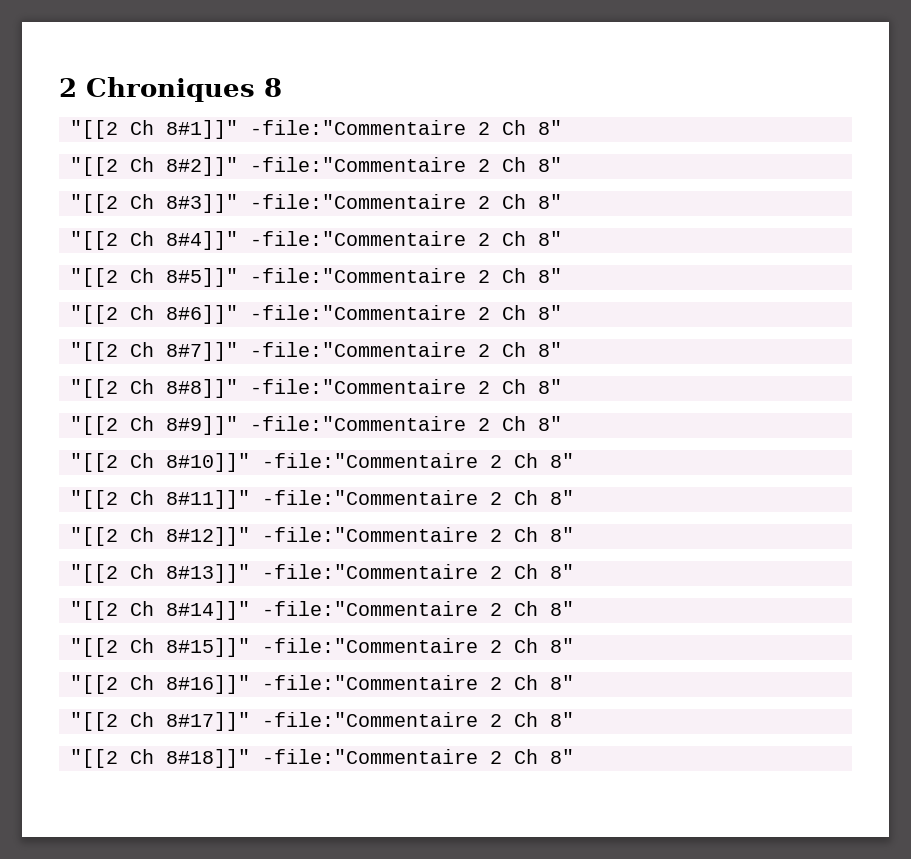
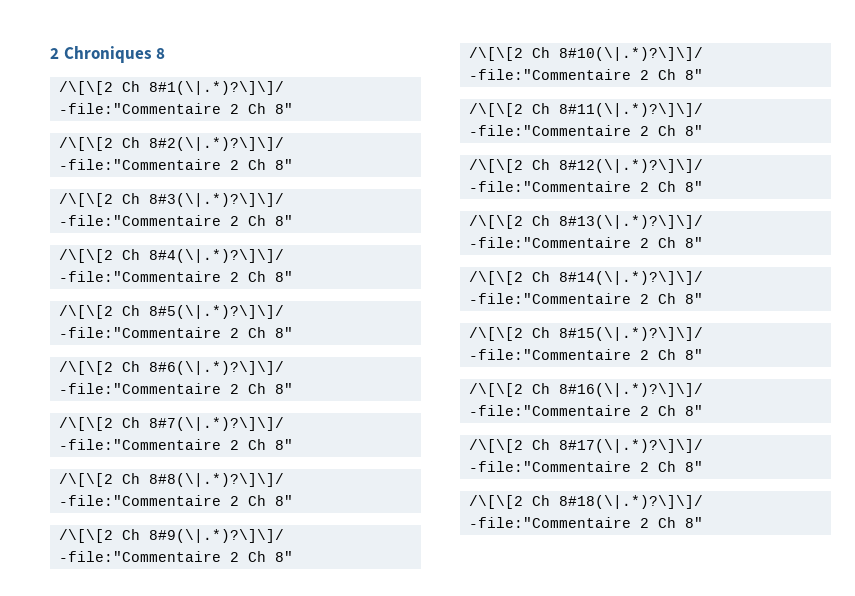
[69,120,562,139] [69,157,562,176] [69,194,562,213] [69,231,562,250] [69,268,562,287] [69,305,562,324] [69,342,562,361] [69,379,562,398] [69,416,562,435] [69,453,574,472] [69,490,574,509] [69,527,574,546] [69,564,574,583] [69,601,574,620] [69,638,574,657] [69,675,574,694] [69,712,574,731] [69,749,250,768] "[[2 Ch 8#1]]" -file:"Commentaire 2 Ch 8" // "[[2 Ch 8#2]]" -file:"Commentaire 2 Ch 8" // "[[2 Ch 8#3]]" -file:"Commentaire 2 Ch 8" // "[[2 Ch 8#4]]" -file:"Commentaire 2 Ch 8" // "[[2 Ch 8#5]]" -file:"Commentaire 2 Ch 8" // "[[2 Ch 8#6]]" -file:"Commentaire 2 Ch 8" // "[[2 Ch 8#7]]" -file:"Commentaire 2 Ch 8" // "[[2 Ch 8#8]]" -file:"Commentaire 2 Ch 8" // "[[2 Ch 8#9]]" -file:"Commentaire 2 Ch 8" // "[[2 Ch 8#10]]" -file:"Commentaire 2 Ch 8" // "[[2 Ch 8#11]]" -file:"Commentaire 2 Ch 8" // "[[2 Ch 8#12]]" -file:"Commentaire 2 Ch 8" // "[[2 Ch 8#13]]" -file:"Commentaire 2 Ch 8" // "[[2 Ch 8#14]]" -file:"Commentaire 2 Ch 8" // "[[2 Ch 8#15]]" -file:"Commentaire 2 Ch 8" // "[[2 Ch 8#16]]" -file:"Commentaire 2 Ch 8" // "[[2 Ch 8#17]]" -file:"Commentaire 2 Ch 8" // "[[2 Ch 8#18]]" -> [58,81,284,95] [58,103,293,114] [58,137,284,151] [58,159,293,170] [58,193,284,207] [58,215,293,226] [58,249,284,263] [58,271,293,282] [58,305,284,319] [58,327,293,338] [58,361,284,375] [58,383,293,394] [58,417,284,431] [58,439,293,450] [58,473,284,487] [58,495,293,506] [58,529,284,543] [58,551,293,562] [468,47,703,61] [468,69,703,80] [468,103,703,117] [468,125,703,136] [468,159,703,173] [468,181,703,192] [468,215,703,229] [468,237,703,248] [468,271,703,285] [468,293,703,304] [468,327,703,341] [468,349,703,360] [468,383,703,397] [468,405,703,416] [468,439,703,453] [468,461,703,472] [468,495,703,509] /\[\[2 Ch 8#1(\|.*)?\]\]/ -file:"Commentaire 2 Ch 8" // /\[\[2 Ch 8#2(\|.*)?\]\]/ -file:"Commentaire 2 Ch 8" // /\[\[2 Ch 8#3(\|.*)?\]\]/ -file:"Commentaire 2 Ch 8" // /\[\[2 Ch 8#4(\|.*)?\]\]/ -file:"Commentaire 2 Ch 8" // /\[\[2 Ch 8#5(\|.*)?\]\]/ -file:"Commentaire 2 Ch 8" // /\[\[2 Ch 8#6(\|.*)?\]\]/ -file:"Commentaire 2 Ch 8" // /\[\[2 Ch 8#7(\|.*)?\]\]/ -file:"Commentaire 2 Ch 8" // /\[\[2 Ch 8#8(\|.*)?\]\]/ -file:"Commentaire 2 Ch 8" // /\[\[2 Ch 8#9(\|.*)?\]\]/ -file:"Commentaire 2 Ch 8" // /\[\[2 Ch 8#10(\|.*)?\]\]/ -file:"Commentaire 2 Ch 8" // /\[\[2 Ch 8#11(\|.*)?\]\]/ -file:"Commentaire 2 Ch 8" // /\[\[2 Ch 8#12(\|.*)?\]\]/ -file:"Commentaire 2 Ch 8" // /\[\[2 Ch 8#13(\|.*)?\]\]/ -file:"Commentaire 2 Ch 8" // /\[\[2 Ch 8#14(\|.*)?\]\]/ -file:"Commentaire 2 Ch 8" // /\[\[2 Ch 8#15(\|.*)?\]\]/ -file:"Commentaire 2 Ch 8" // /\[\[2 Ch 8#16(\|.*)?\]\]/ -file:"Commentaire 2 Ch 8" // /\[\[2 Ch 8#17(\|.*)?\]\]/ -file:"Commentaire 2 Ch 8" // /\[\[2 Ch 8#18(\|.*)?\]\]/

